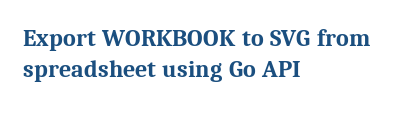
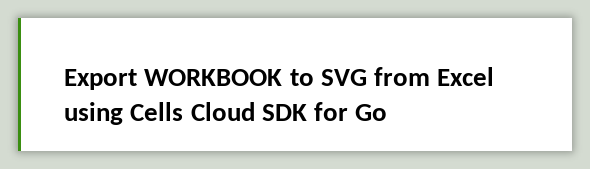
[23,60,302,82] spreadsheet using Go API -> [437,67,495,86] [64,102,388,125] Excel using Cells Cloud SDK for Go

